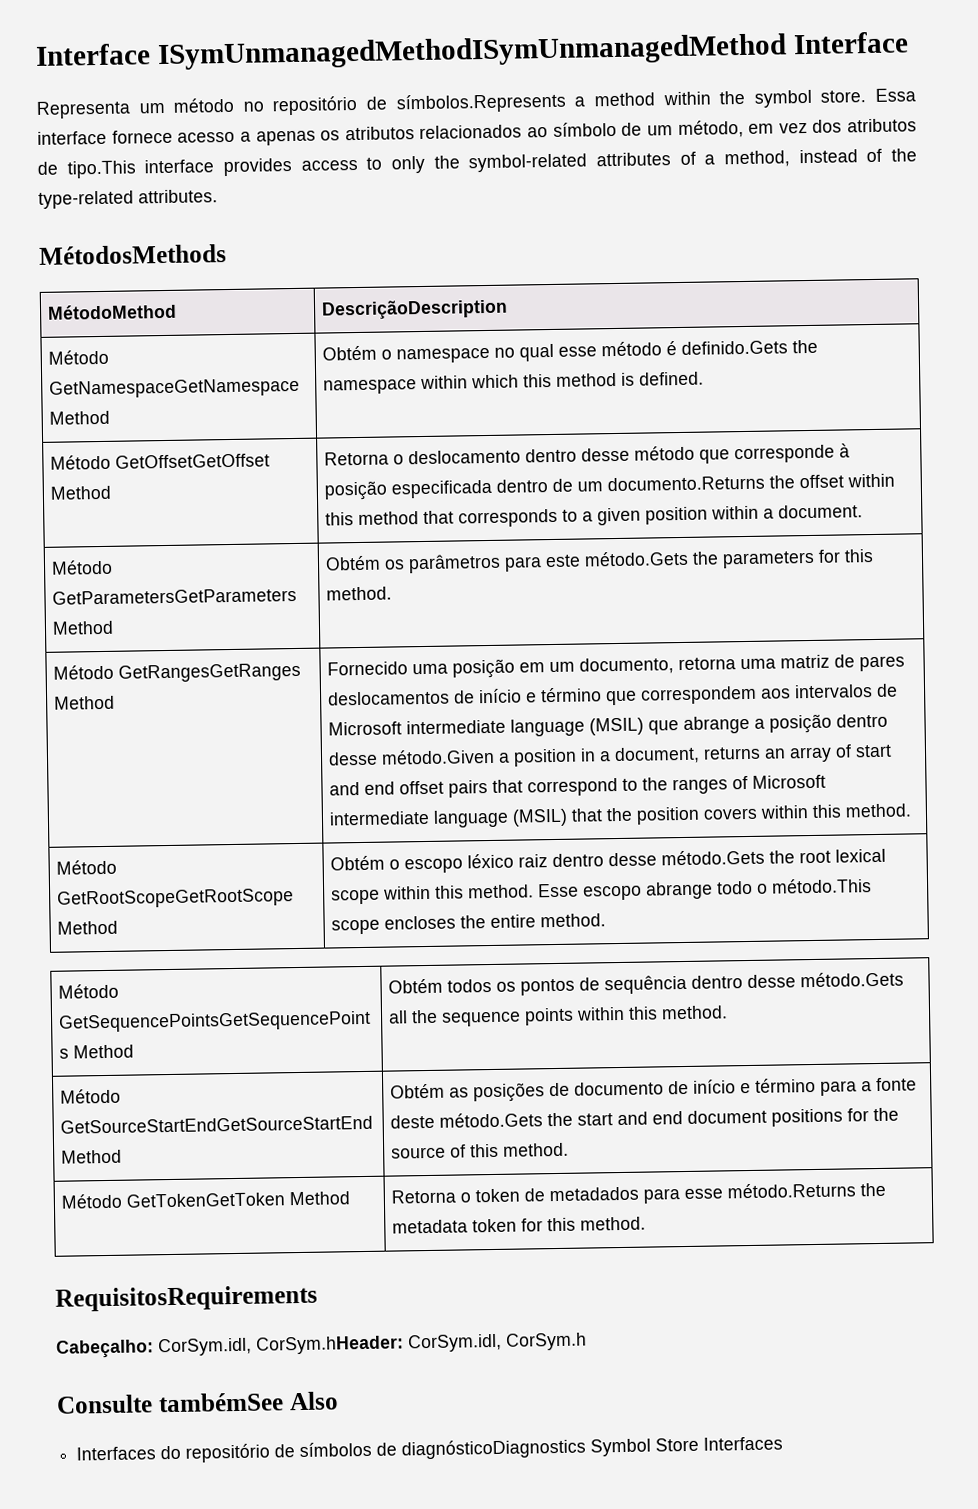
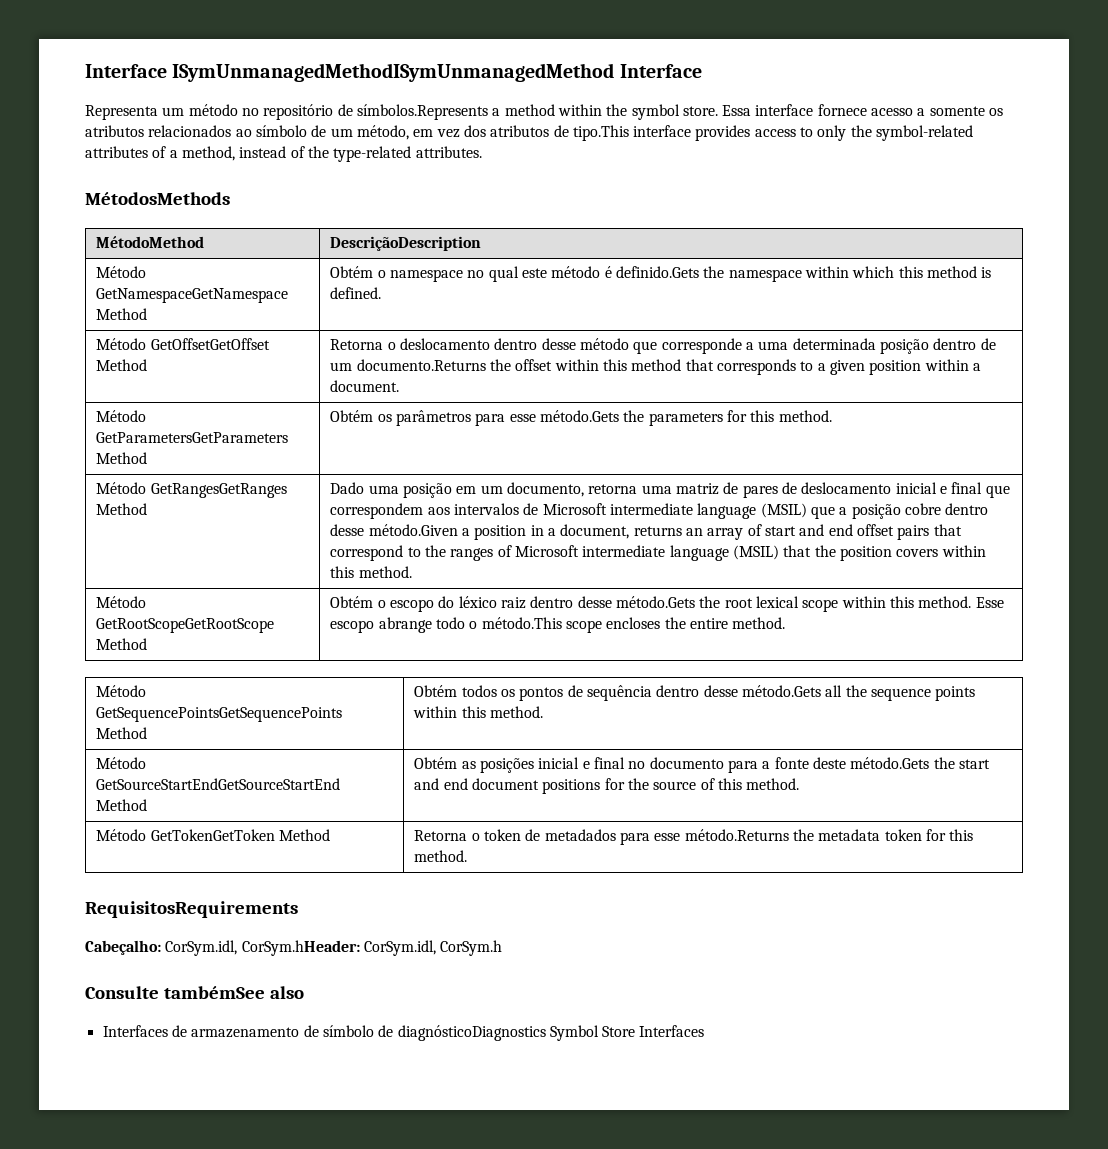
[255,130,316,146] apenas -> [929,106,985,116] somente
[558,346,598,357] esse -> [522,268,548,278] este
[839,443,851,458] [324,479,493,501] à posição especificada -> [745,338,929,354] a uma determinada posição
[545,554,582,568] este -> [509,414,536,422] esse
[327,661,409,676] Fornecido -> [330,482,365,494] Dado
[328,687,603,706] deslocamentos de início e término -> [781,482,983,494] de deslocamento inicial e final
[683,715,751,734] abrange -> (835, 512) none
(833, 723) none -> [904,503,941,515] cobre
(464, 866) none -> [438,596,455,608] do
[549,1077,817,1097] de documento de início e término -> [538,757,724,769] inicial e final no documento
[288,1391,339,1411] [76,1441,373,1463] Also // Interfaces do repositório de símbolos -> [269,986,304,999] [102,1025,374,1038] also // Interfaces de armazenamento de símbolo

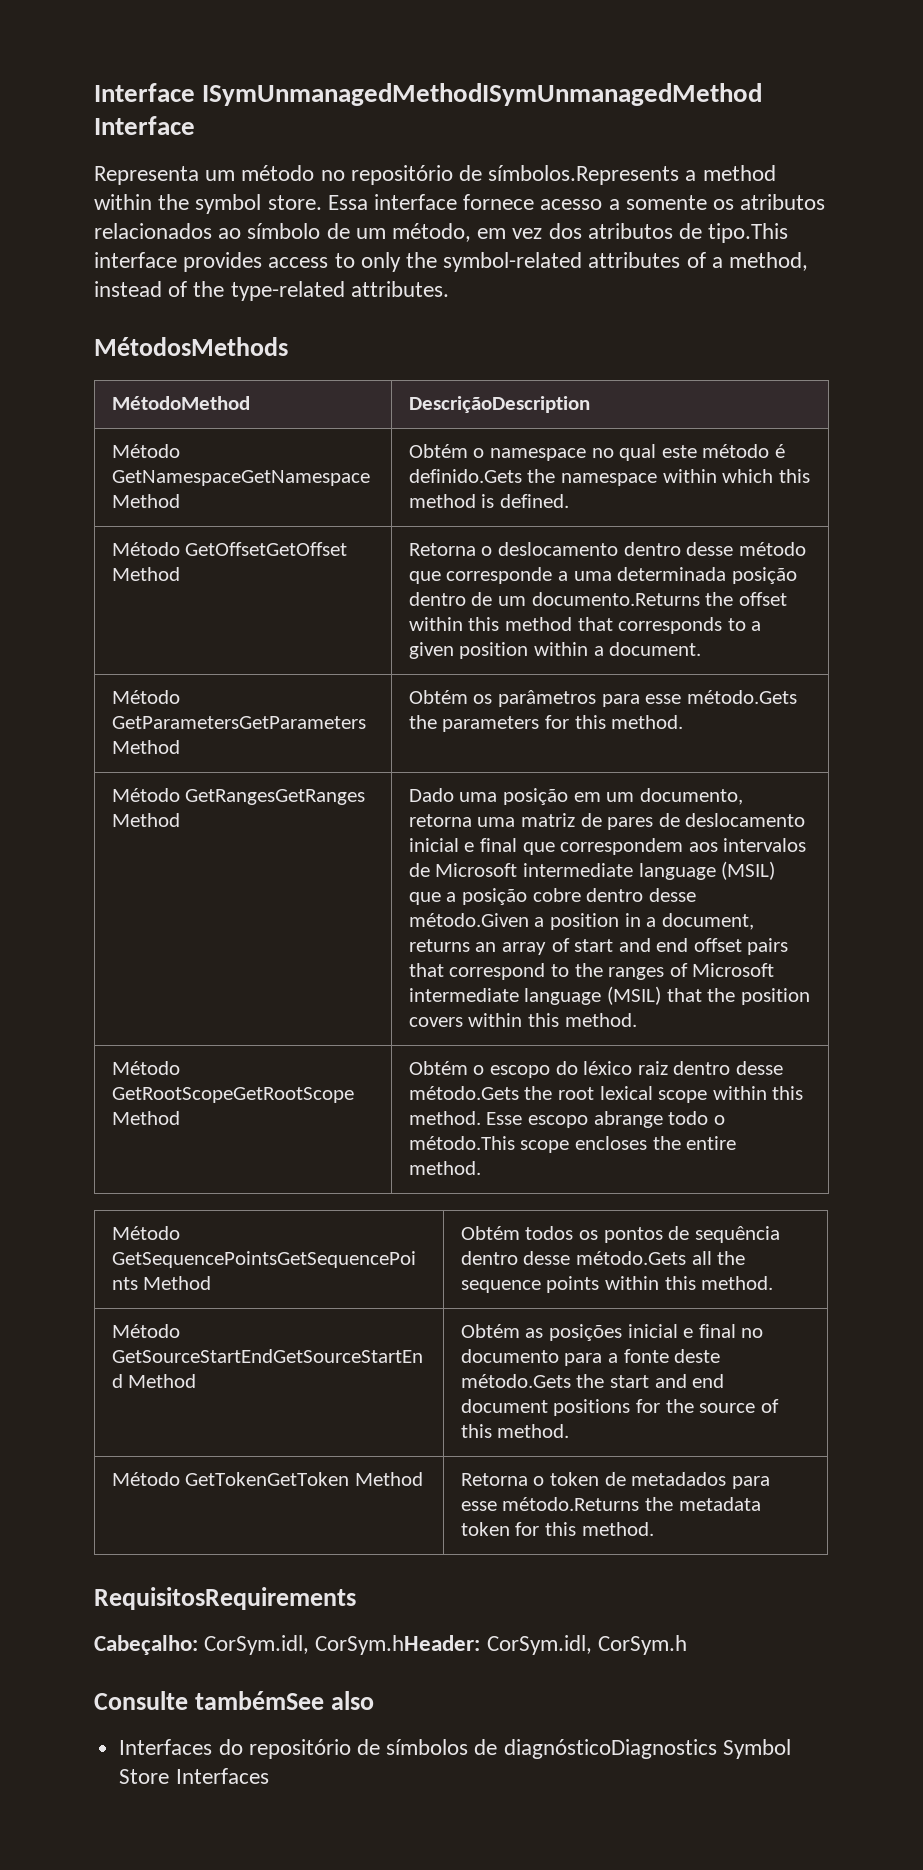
[171,1025,374,1038] de armazenamento de símbolo -> [218,1739,469,1759] do repositório de símbolos

